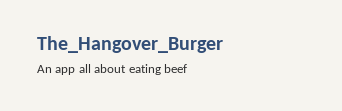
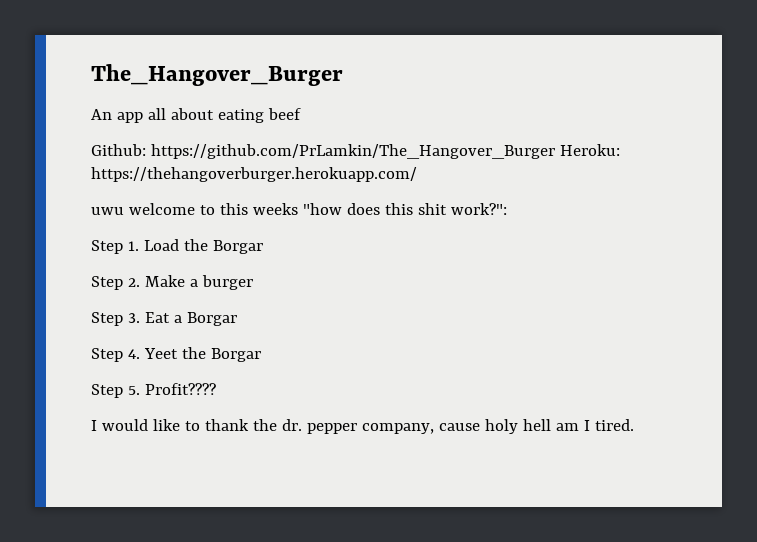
(187, 68) none -> [91,144,620,159] [91,167,417,182] [91,203,507,215] [91,239,263,254] [91,275,253,290] [91,312,237,326] [91,347,261,362] [91,383,216,398] [91,419,634,434] // Github: https://github.com/PrLamkin/The_Hangover_Burger Heroku: https://thehangoverburger.herokuapp.com/ // uwu welcome to this weeks "how does this shit work?": // Step 1. Load the Borgar // Step 2. Make a burger // Step 3. Eat a Borgar // Step 4. Yeet the Borgar // Step 5. Profit???? // I would like to thank the dr. pepper company, cause holy hell am I tired.

